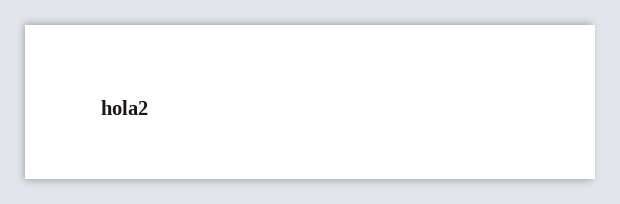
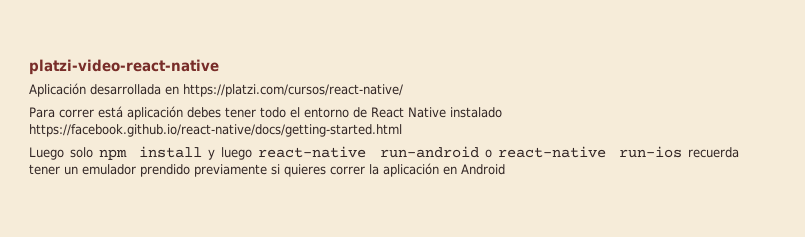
[101,100,148,115] hola2 -> [29,59,219,75] [29,83,403,97] [29,106,502,120] [29,124,402,137] [29,146,740,160] [29,163,505,177] platzi-video-react-native // Aplicación desarrollada en https://platzi.com/cursos/react-native/ // Para correr está aplicación debes tener todo el entorno de React Native instalado https://facebook.github.io/react-native/docs/getting-started.html // Luego solo npm install y luego react-native run-android o react-native run-ios recuerda tener un emulador prendido previamente si quieres correr la aplicación en Android

